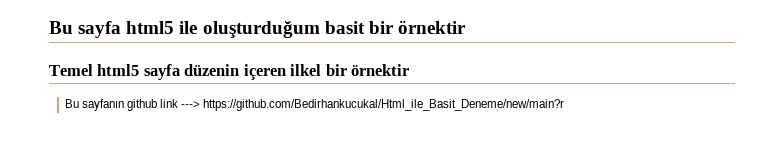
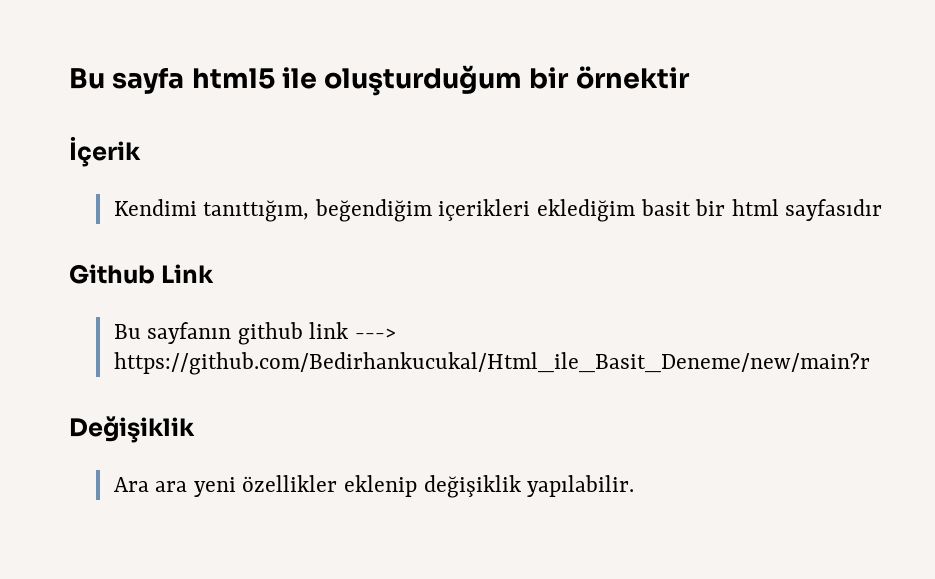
[324,20,466,34] [49,64,410,80] basit bir örnektir // Temel html5 sayfa düzenin içeren ilkel bir örnektir -> [529,66,690,89] [69,136,141,167] [113,199,883,222] [69,264,215,284] bir örnektir // İçerik // Kendimi tanıttığım, beğendiğim içerikleri eklediğim basit bir html sayfasıdır // Github Link
(565, 105) none -> [69,416,195,443] [113,475,635,498] // Değişiklik // Ara ara yeni özellikler eklenip değişiklik yapılabilir.

